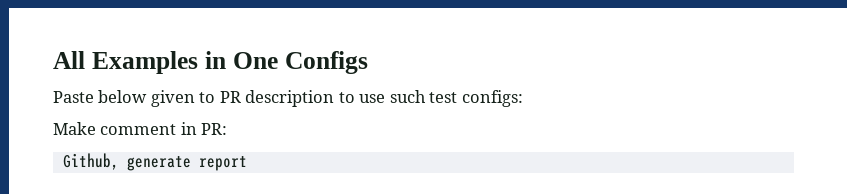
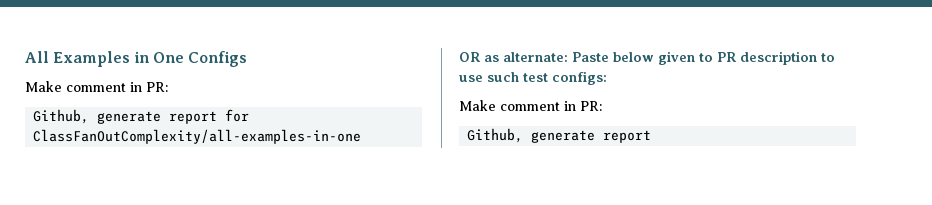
(368, 62) none -> [25,81,168,92] [33,109,250,124] [33,129,362,144] [459,52,568,62] Make comment in PR: // Github, generate report for ClassFanOutComplexity/all-examples-in-one // OR as alternate:

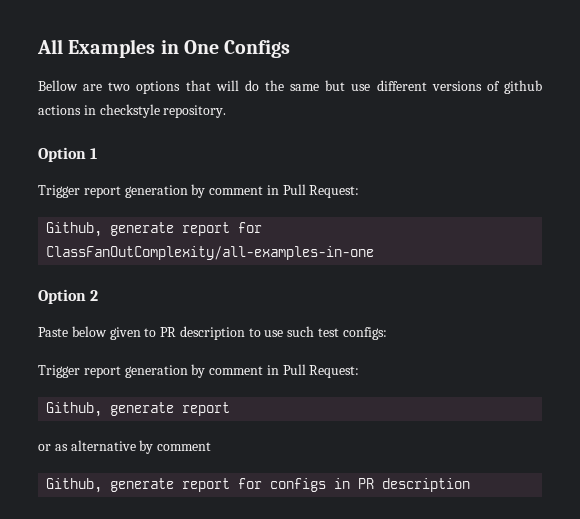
[25,81,168,92] Make comment in PR: -> [38,80,543,94] [38,104,227,118] [38,147,98,162] [38,184,360,198] Bellow are two options that will do the same but use different versions of github actions in checkstyle repository. // Option 1 // Trigger report generation by comment in Pull Request:
[459,52,568,62] OR as alternate: -> [38,289,99,304] Option 2 //
[459,100,602,111] [467,128,652,143] Make comment in PR: // Github, generate report -> [38,364,360,378] [46,402,231,417] [38,440,212,454] [46,478,471,493] Trigger report generation by comment in Pull Request: // Github, generate report // or as alternative by comment // Github, generate report for configs in PR description

